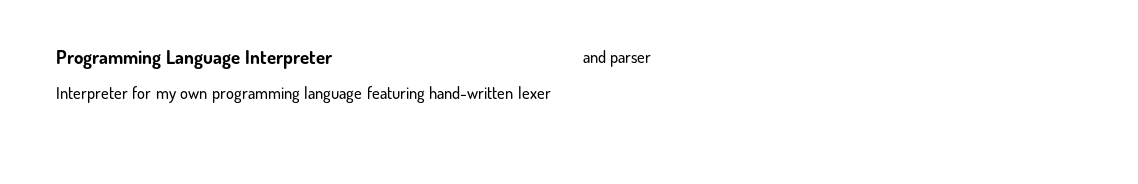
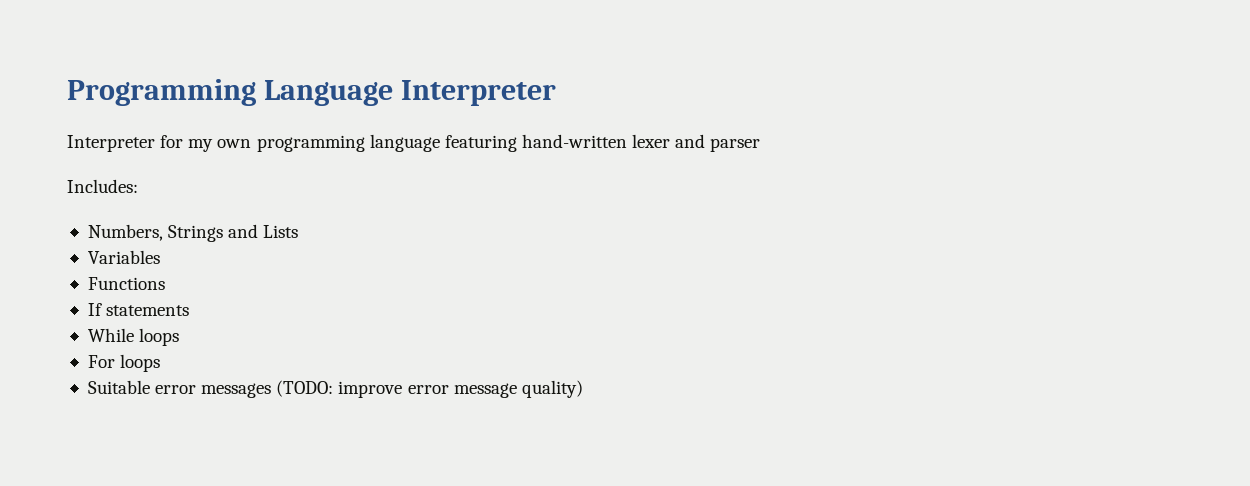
(652, 61) none -> [67,179,138,193] [87,224,299,242] [87,250,160,264] [87,277,165,290] [87,303,190,316] [87,328,180,346] [87,354,161,372] [87,380,583,398] // Includes: // Numbers, Strings and Lists // Variables // Functions // If statements // While loops // For loops // Suitable error messages (TODO: improve error message quality)

